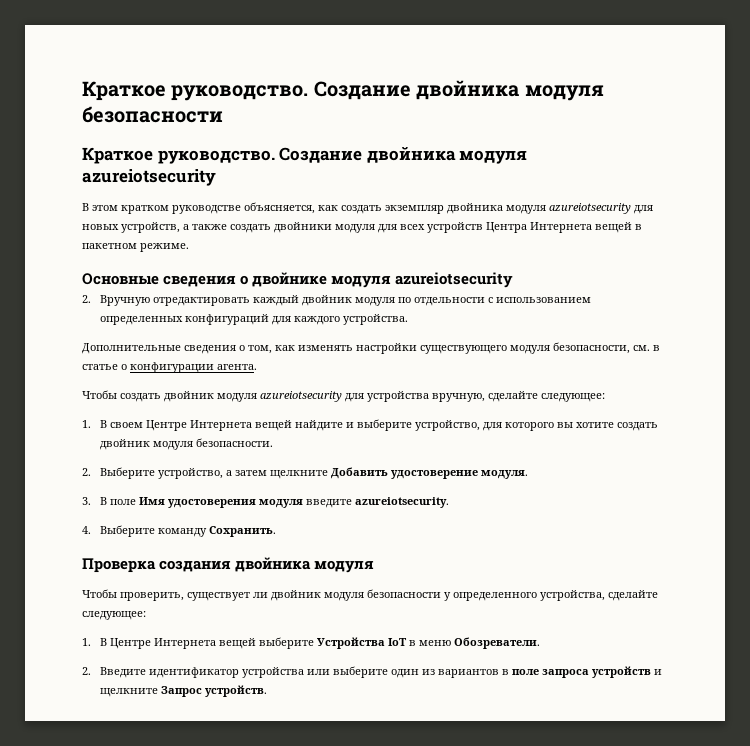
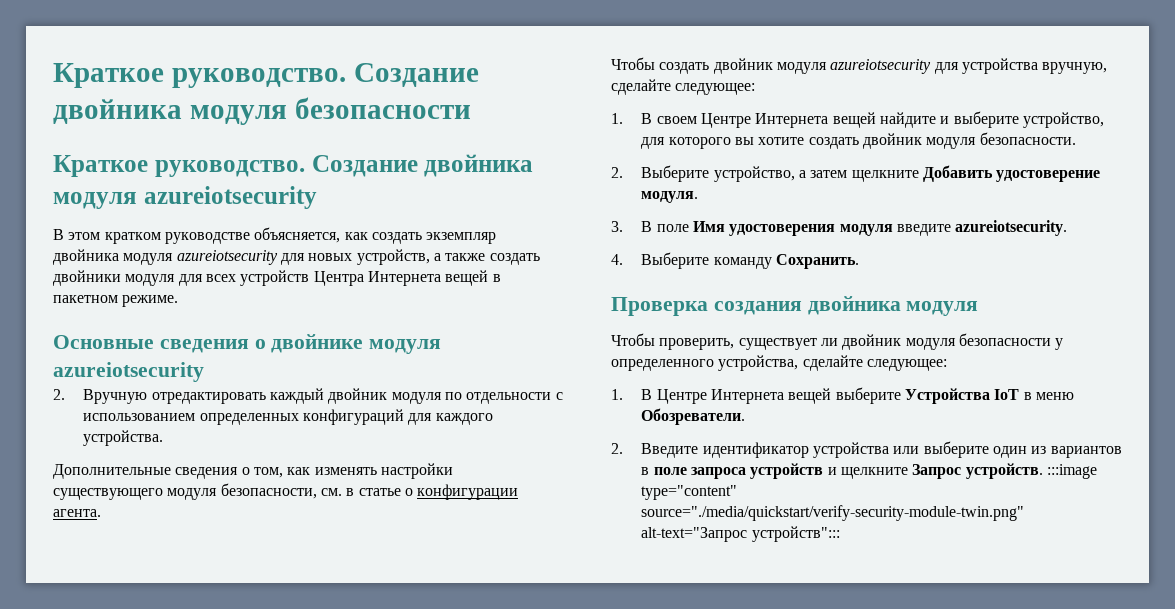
(267, 691) none -> [1046,464,1097,479] [641,485,738,500] [641,505,1025,521] [641,526,840,542] :::image type="content" source="./media/quickstart/verify-security-module-twin.png" alt-text="Запрос устройств":::

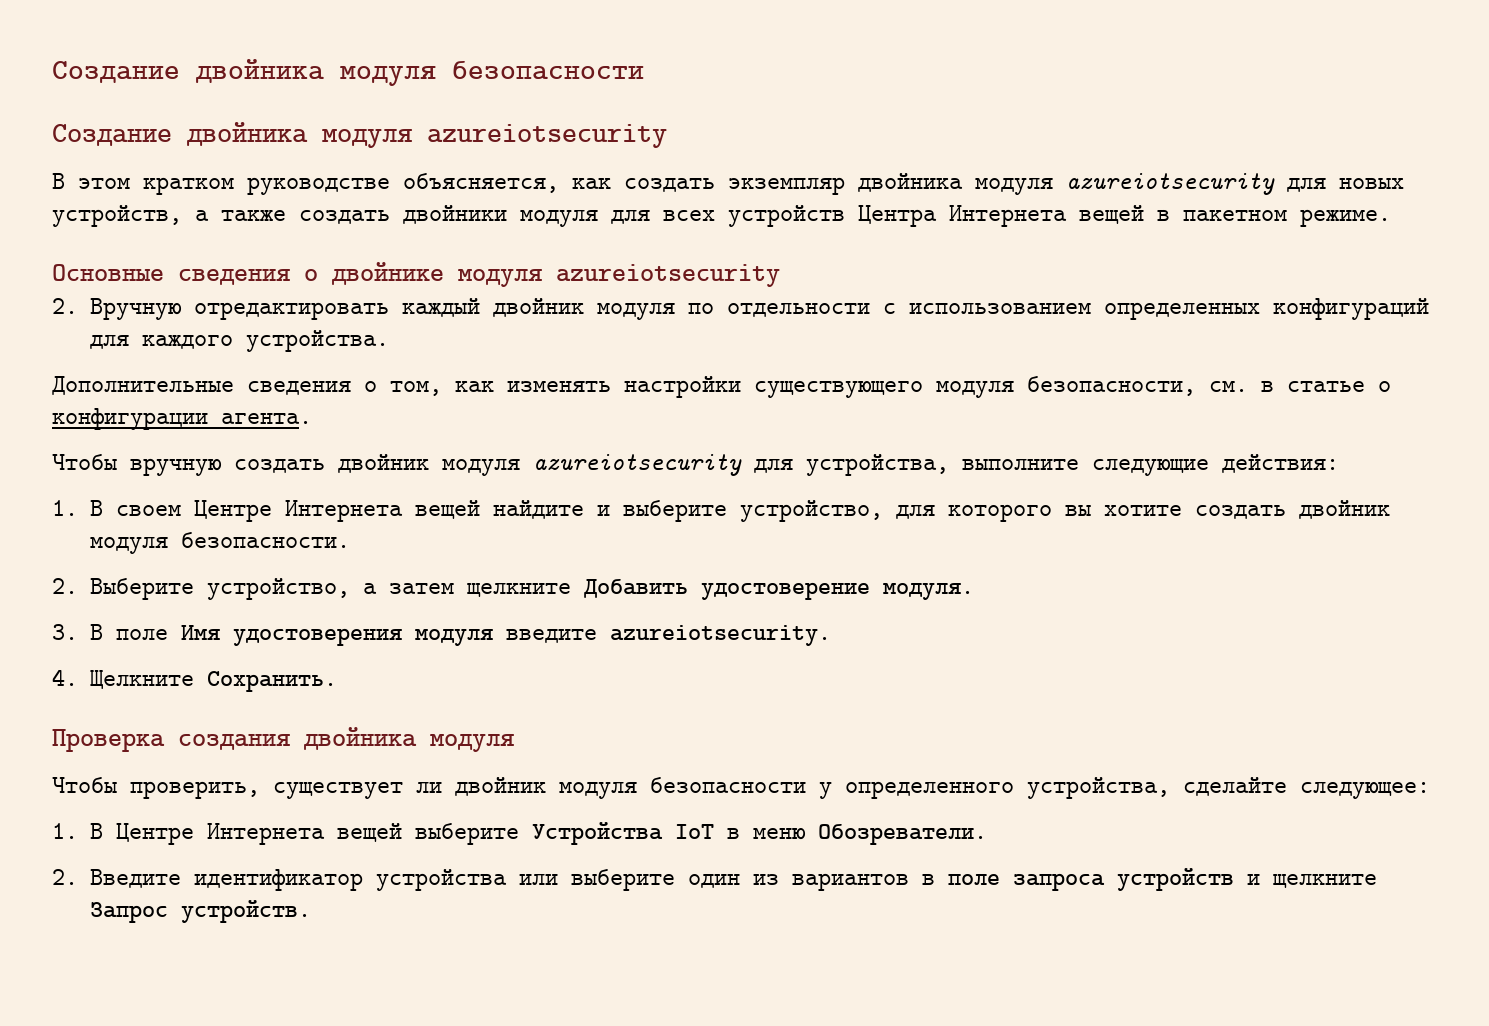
[53,63,346,88] Краткое руководство. -> (52, 72) none
[53,155,305,177] Краткое руководство. -> (644, 70) none
(655, 63) none -> [130,458,222,476] вручную
[961,58,1108,74] [611,79,756,95] устройства вручную, сделайте следующее: -> [806,454,1339,476] устройства, выполните следующие действия:
[641,252,772,269] Выберите команду -> [90,670,195,689] Щелкните
[1046,464,1097,479] [641,485,738,500] [641,505,1025,521] [641,526,840,542] :::image type="content" source="./media/quickstart/verify-security-module-twin.png" alt-text="Запрос устройств"::: -> (312, 911) none

